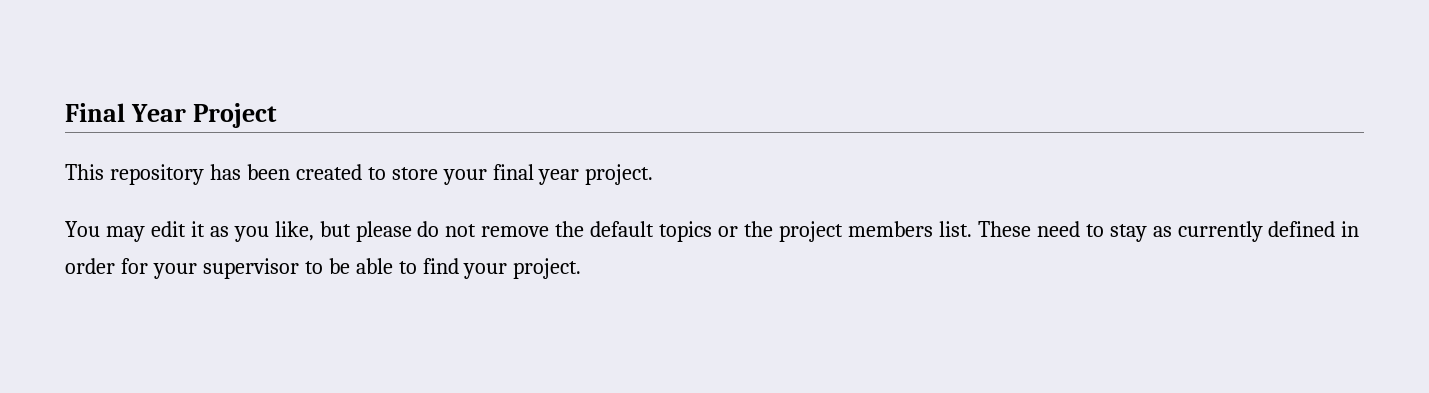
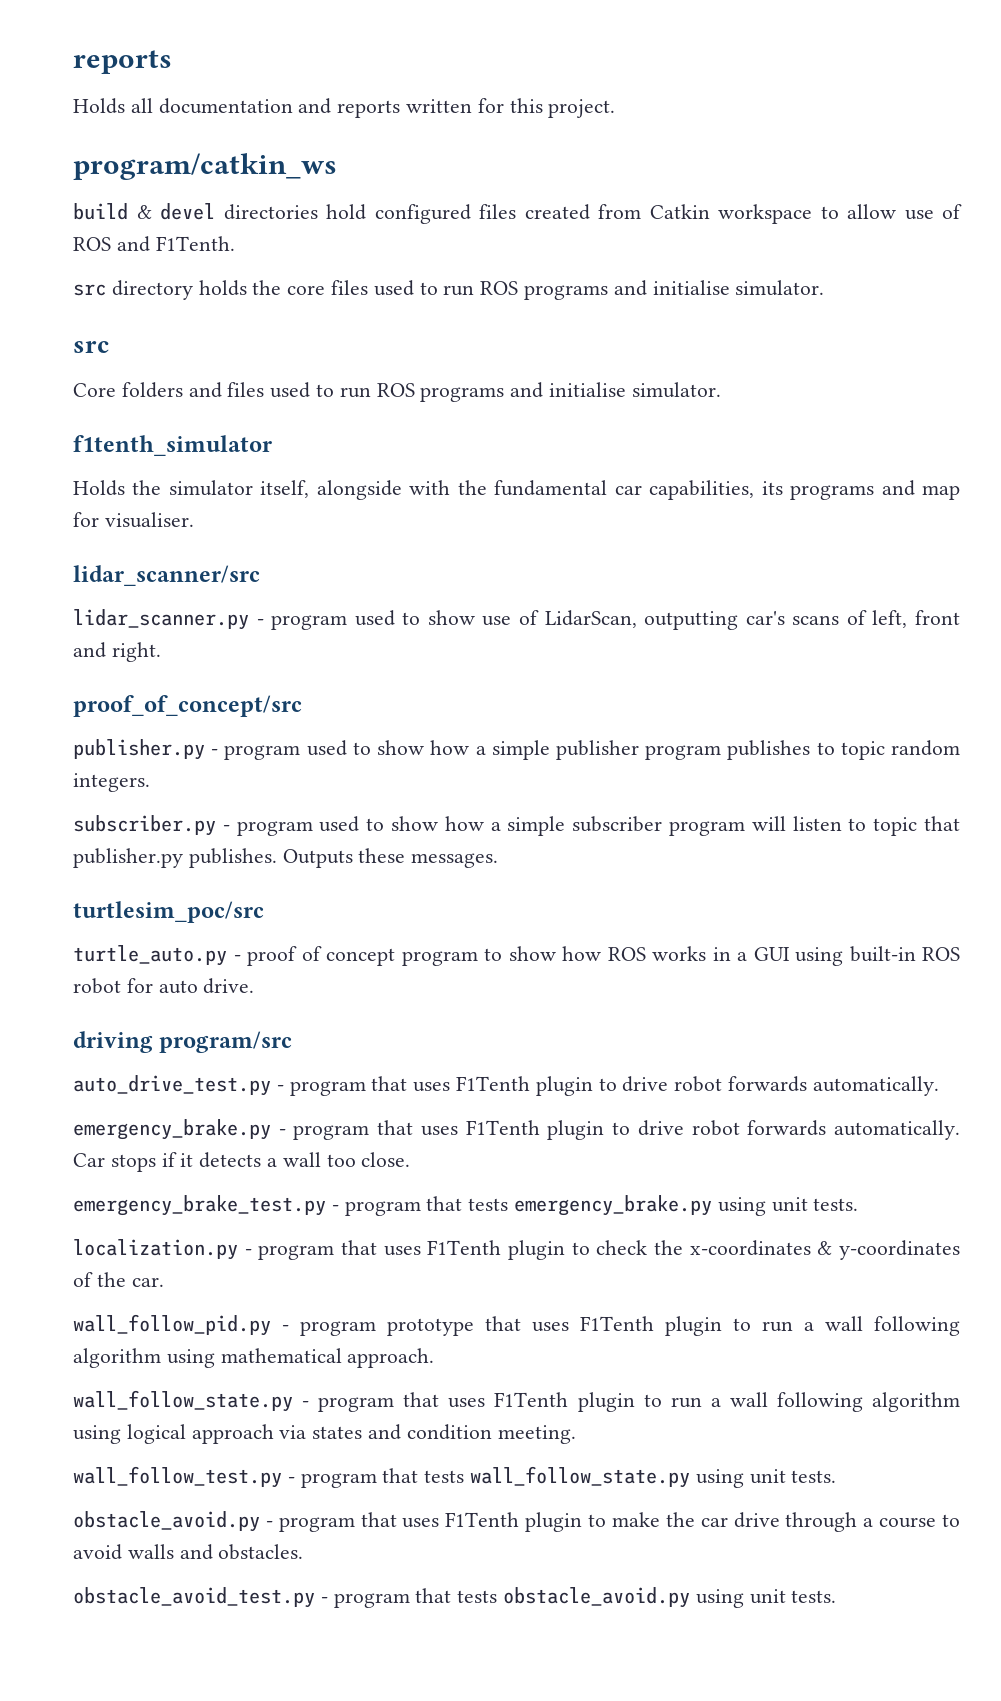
[65,103,277,128] [65,164,654,185] [65,221,1360,242] [65,258,582,279] Final Year Project // This repository has been created to store your final year project. // You may edit it as you like, but please do not remove the default topics or the project members list. These need to stay as currently defined in order for your supervisor to be able to find your project. -> [73,50,172,74] [73,98,616,118] [73,153,337,180] [73,203,962,224] [73,236,235,252] [73,280,825,300] [73,341,109,353] [73,382,721,402] [73,435,272,456] [73,480,960,500] [73,512,194,528] [73,565,260,586] [73,609,960,630] [73,642,161,662] [73,695,302,717] [73,739,960,760] [73,773,150,792] [73,815,960,836] [73,848,499,868] [73,901,264,923] [73,945,960,966] [73,978,255,994] [73,1031,293,1053] [73,1075,939,1096] [73,1119,961,1140] [73,1152,411,1172] [73,1195,859,1216] [73,1239,960,1260] [73,1272,164,1287] [73,1314,960,1336] [73,1348,435,1368] [73,1390,961,1412] [73,1424,576,1444] [73,1466,837,1488] [73,1511,961,1532] [73,1544,304,1560] [73,1587,837,1608] reports // Holds all documentation and reports written for this project. // program/catkin_ws // build & devel directories hold configured files created from Catkin workspace to allow use of ROS and F1Tenth. // src directory holds the core files used to run ROS programs and initialise simulator. // src // Core folders and files used to run ROS programs and initialise simulator. // f1tenth_simulator // Holds the simulator itself, alongside with the fundamental car capabilities, its programs and map for visualiser. // lidar_scanner/src // lidar_scanner.py - program used to show use of LidarScan, outputting car's scans of left, front and right. // proof_of_concept/src // publisher.py - program used to show how a simple publisher program publishes to topic random integers. // subscriber.py - program used to show how a simple subscriber program will listen to topic that publisher.py publishes. Outputs these messages. // turtlesim_poc/src // turtle_auto.py - proof of concept program to show how ROS works in a GUI using built-in ROS robot for auto drive. // driving program/src // auto_drive_test.py - program that uses F1Tenth plugin to drive robot forwards automatically. // emergency_brake.py - program that uses F1Tenth plugin to drive robot forwards automatically. Car stops if it detects a wall too close. // emergency_brake_test.py - program that tests emergency_brake.py using unit tests. // localization.py - program that uses F1Tenth plugin to check the x-coordinates & y-coordinates of the car. // wall_follow_pid.py - program prototype that uses F1Tenth plugin to run a wall following algorithm using mathematical approach. // wall_follow_state.py - program that uses F1Tenth plugin to run a wall following algorithm using logical approach via states and condition meeting. // wall_follow_test.py - program that tests wall_follow_state.py using unit tests. // obstacle_avoid.py - program that uses F1Tenth plugin to make the car drive through a course to avoid walls and obstacles. // obstacle_avoid_test.py - program that tests obstacle_avoid.py using unit tests.

